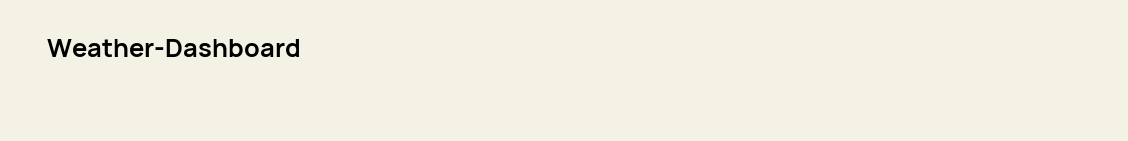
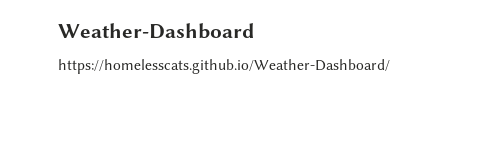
(301, 48) none -> [58,59,390,74] // https://homelesscats.github.io/Weather-Dashboard/

